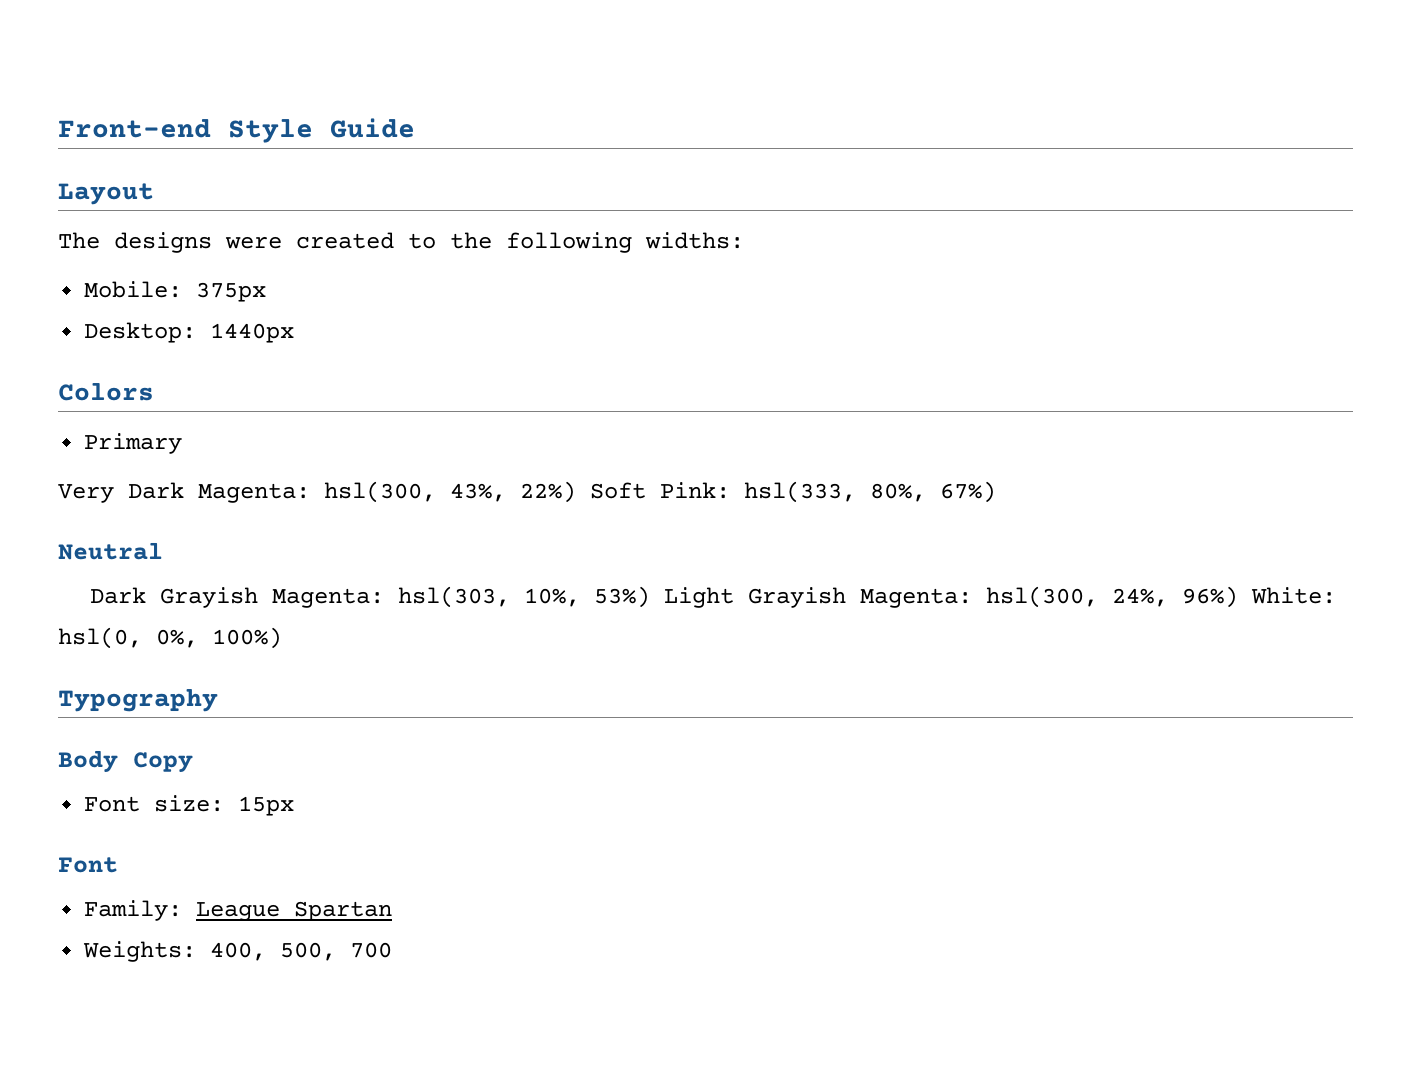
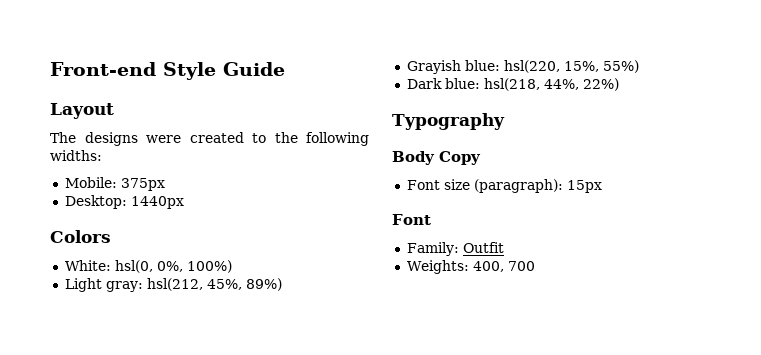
[84,433,183,454] [58,481,996,503] [58,542,163,560] [90,586,1337,608] [58,627,282,649] Primary // Very Dark Magenta: hsl(300, 43%, 22%) Soft Pink: hsl(333, 80%, 67%) // Neutral // Dark Grayish Magenta: hsl(303, 10%, 53%) Light Grayish Magenta: hsl(300, 24%, 96%) White: hsl(0, 0%, 100%) -> [64,260,232,273] [64,278,282,292] [406,60,639,74] [406,78,619,91] White: hsl(0, 0%, 100%) // Light gray: hsl(212, 45%, 89%) // Grayish blue: hsl(220, 15%, 55%) // Dark blue: hsl(218, 44%, 22%)
[154,795,225,812] size: -> [443,179,563,193] size (paragraph):
[196,901,393,921] League Spartan -> [462,242,504,253] Outfit
[280,942,337,961] 500, -> (504, 266) none

